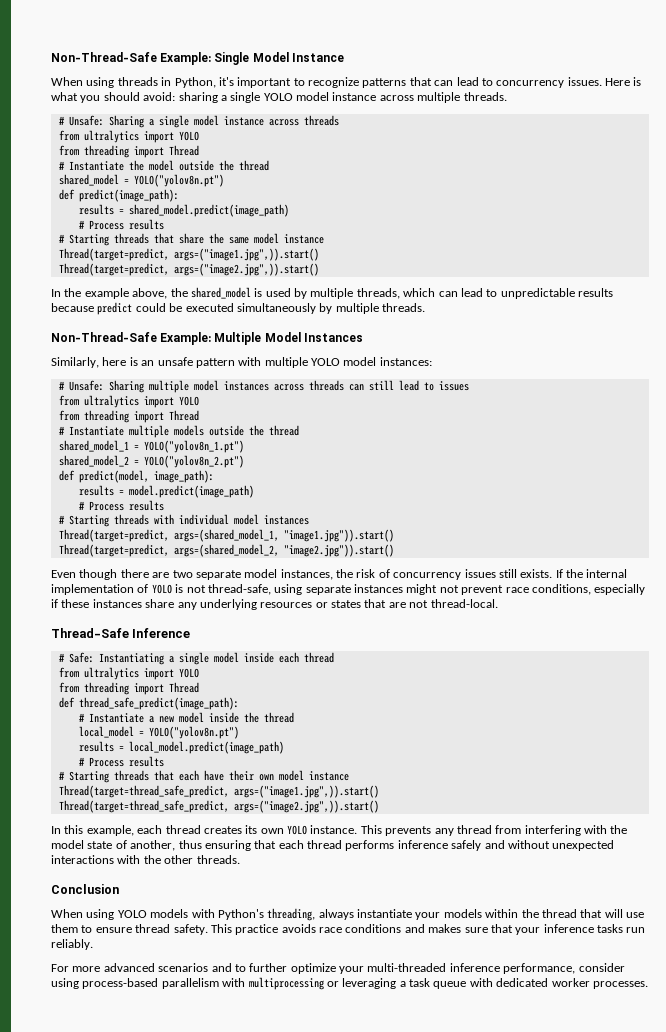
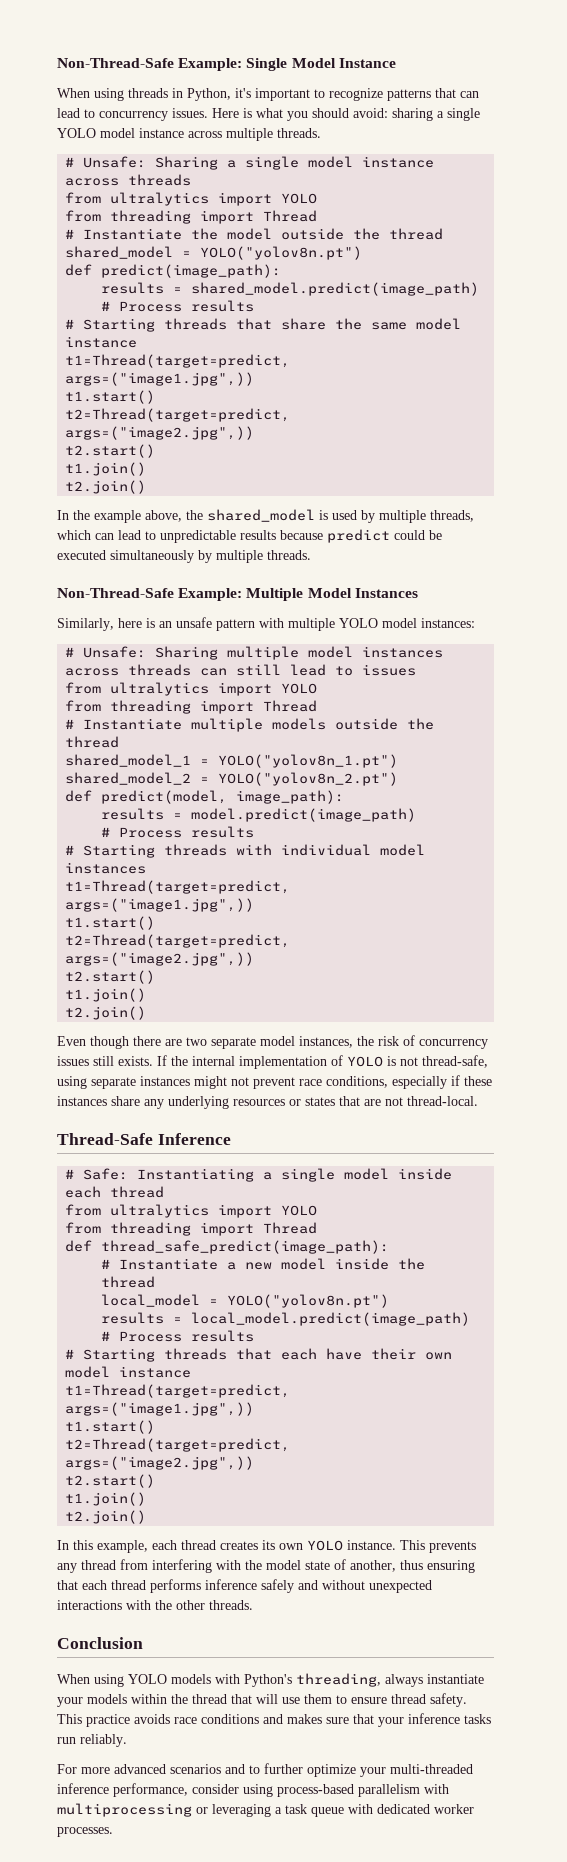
[58,248,319,261] [58,263,319,276] Thread(target=predict, args=("image1.jpg",)).start() // Thread(target=predict, args=("image2.jpg",)).start() -> [65,354,291,368] [65,372,255,386] [65,390,156,404] [65,408,291,422] [65,426,255,440] [65,444,156,458] [65,462,147,476] [65,480,147,494] t1=Thread(target=predict, args=("image1.jpg",)) // t1.start() // t2=Thread(target=predict, args=("image2.jpg",)) // t2.start() // t1.join() // t2.join()
[58,529,394,542] [58,544,394,557] Thread(target=predict, args=(shared_model_1, "image1.jpg")).start() // Thread(target=predict, args=(shared_model_2, "image2.jpg")).start() -> [65,880,291,894] [65,898,255,912] [65,916,156,930] [65,934,291,948] [65,952,255,966] [65,970,156,984] [65,988,147,1002] [65,1006,147,1020] t1=Thread(target=predict, args=("image1.jpg",)) // t1.start() // t2=Thread(target=predict, args=("image2.jpg",)) // t2.start() // t1.join() // t2.join()
[58,785,379,798] [58,800,379,813] Thread(target=thread_safe_predict, args=("image1.jpg",)).start() // Thread(target=thread_safe_predict, args=("image2.jpg",)).start() -> [65,1384,291,1398] [65,1402,255,1416] [65,1420,156,1434] [65,1438,291,1452] [65,1456,255,1470] [65,1474,156,1488] [65,1492,147,1506] [65,1510,147,1524] t1=Thread(target=predict, args=("image1.jpg",)) // t1.start() // t2=Thread(target=predict, args=("image2.jpg",)) // t2.start() // t1.join() // t2.join()

